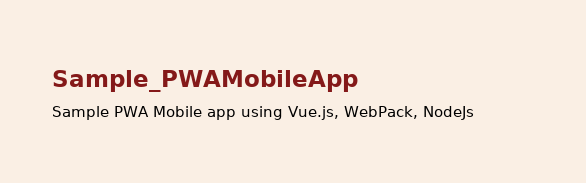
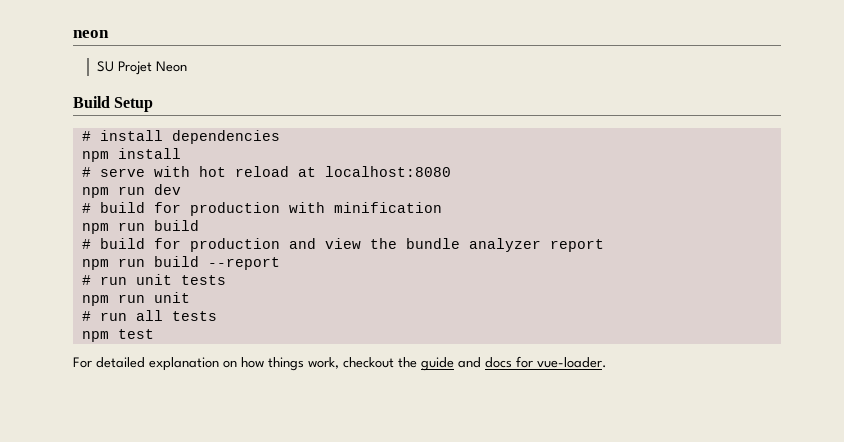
[52,70,358,92] [52,106,474,120] Sample_PWAMobileApp // Sample PWA Mobile app using Vue.js, WebPack, NodeJs -> [73,30,109,38] [97,61,188,75] [73,96,154,112] [81,130,280,144] [81,148,181,162] [81,166,451,177] [81,184,181,198] [81,202,442,216] [81,220,199,234] [81,238,604,252] [81,256,280,270] [81,274,226,285] [81,292,190,306] [81,310,217,321] [81,329,154,342] [73,356,607,371] neon // SU Projet Neon // Build Setup // # install dependencies // npm install // # serve with hot reload at localhost:8080 // npm run dev // # build for production with minification // npm run build // # build for production and view the bundle analyzer report // npm run build --report // # run unit tests // npm run unit // # run all tests // npm test // For detailed explanation on how things work, checkout the guide and docs for vue-loader.

